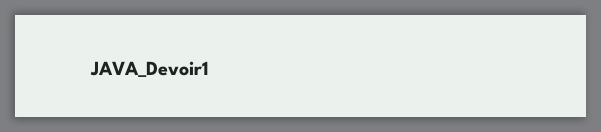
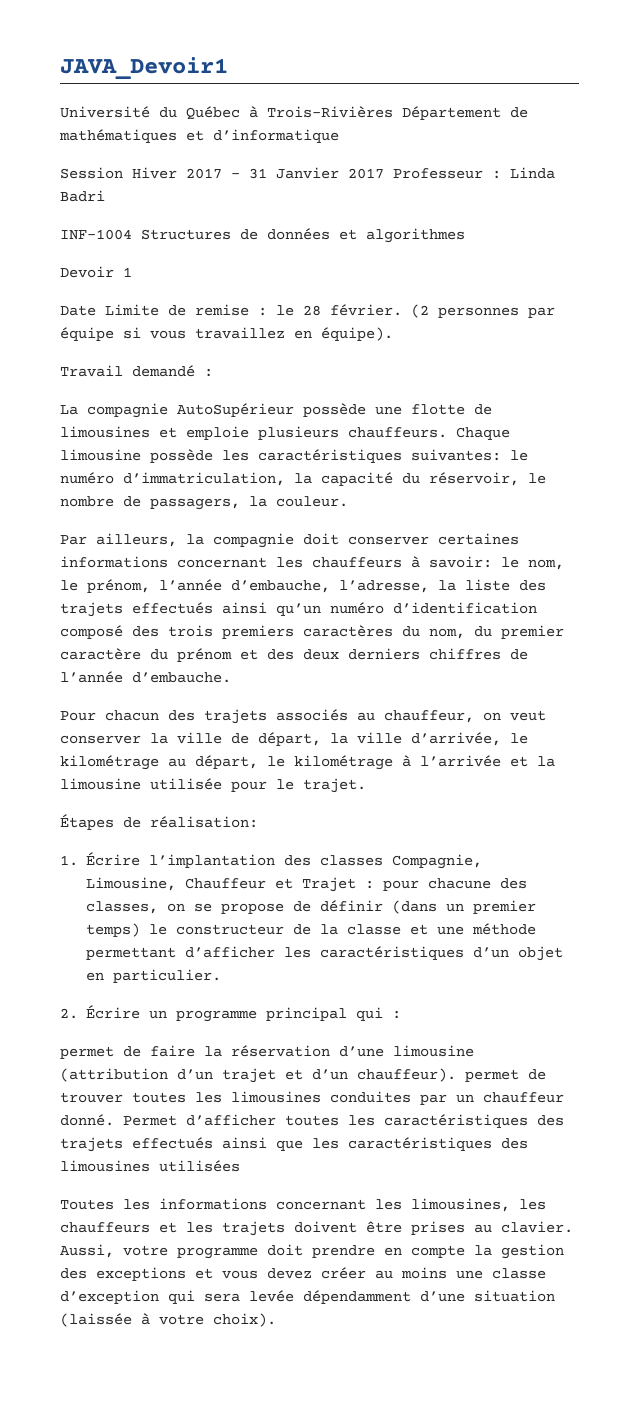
(209, 69) none -> [60,106,528,120] [59,129,339,143] [60,167,555,179] [60,190,105,202] [60,228,465,243] [60,266,132,278] [60,304,555,318] [60,327,393,341] [60,365,213,377] [60,403,492,418] [60,426,510,440] [60,449,528,463] [60,472,546,486] [60,496,348,510] [60,533,519,548] [60,556,564,570] [60,579,546,593] [60,602,537,617] [60,625,564,639] [60,648,528,662] [60,671,231,683] [60,709,546,724] [60,732,528,746] [60,755,555,770] [60,778,366,793] [60,814,258,830] [60,852,482,869] [85,877,527,892] [85,900,536,914] [85,923,536,937] [85,946,563,961] [85,969,221,983] [60,1005,401,1022] [60,1045,474,1059] [60,1068,546,1083] [60,1091,564,1105] [60,1114,564,1128] [60,1137,528,1152] [60,1160,240,1172] [60,1198,546,1212] [60,1221,573,1236] [60,1244,564,1259] [60,1267,546,1281] [60,1290,555,1304] [60,1313,276,1327] // Université du Québec à Trois-Rivières Département de mathématiques et d’informatique // Session Hiver 2017 – 31 Janvier 2017 Professeur : Linda Badri // INF-1004 Structures de données et algorithmes // Devoir 1 // Date Limite de remise : le 28 février. (2 personnes par équipe si vous travaillez en équipe). // Travail demandé : // La compagnie AutoSupérieur possède une flotte de limousines et emploie plusieurs chauffeurs. Chaque limousine possède les caractéristiques suivantes: le numéro d’immatriculation, la capacité du réservoir, le nombre de passagers, la couleur. // Par ailleurs, la compagnie doit conserver certaines informations concernant les chauffeurs à savoir: le nom, le prénom, l’année d’embauche, l’adresse, la liste des trajets effectués ainsi qu’un numéro d’identification composé des trois premiers caractères du nom, du premier caractère du prénom et des deux derniers chiffres de l’année d’embauche. // Pour chacun des trajets associés au chauffeur, on veut conserver la ville de départ, la ville d’arrivée, le kilométrage au départ, le kilométrage à l’arrivée et la limousine utilisée pour le trajet. // Étapes de réalisation: // 1. Écrire l’implantation des classes Compagnie, Limousine, Chauffeur et Trajet : pour chacune des classes, on se propose de définir (dans un premier temps) le constructeur de la classe et une méthode permettant d’afficher les caractéristiques d’un objet en particulier. // 2. Écrire un programme principal qui : // permet de faire la réservation d’une limousine (attribution d’un trajet et d’un chauffeur). permet de trouver toutes les limousines conduites par un chauffeur donné. Permet d’afficher toutes les caractéristiques des trajets effectués ainsi que les caractéristiques des limousines utilisées // Toutes les informations concernant les limousines, les chauffeurs et les trajets doivent être prises au clavier. Aussi, votre programme doit prendre en compte la gestion des exceptions et vous devez créer au moins une classe d’exception qui sera levée dépendamment d’une situation (laissée à votre choix).

